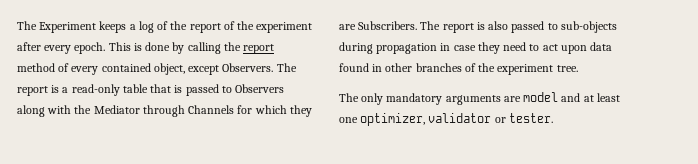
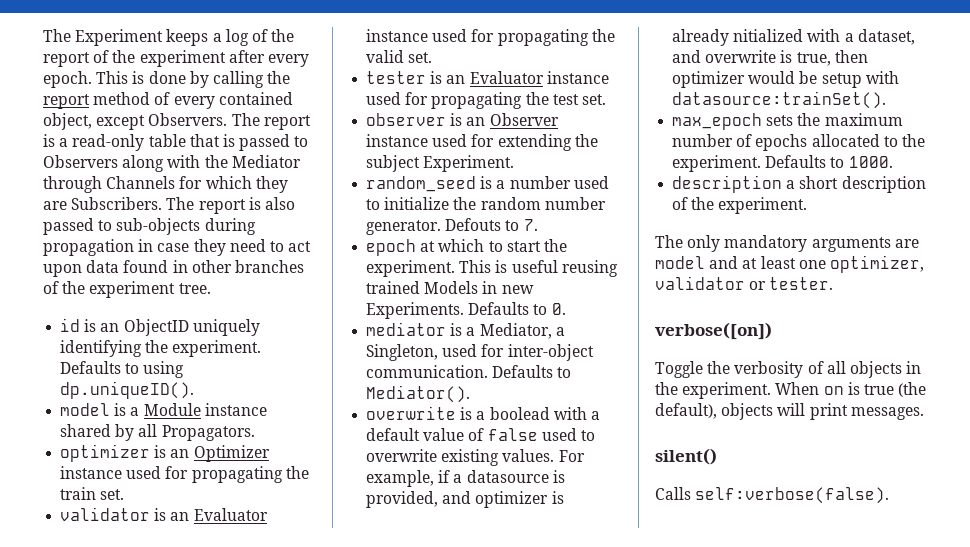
(578, 68) none -> [60,318,260,336] [60,340,262,357] [60,361,185,378] [60,381,195,399] [60,403,267,416] [60,424,255,441] [60,444,270,462] [60,466,309,483] [60,487,125,500] [60,507,268,521] [366,29,615,46] [366,50,433,63] [366,71,609,84] [366,92,606,109] [366,113,559,126] [366,134,598,151] [366,155,515,172] [366,176,609,192] [366,197,606,210] [366,218,538,235] [366,239,567,256] [366,260,618,277] [366,281,534,294] [366,302,566,319] [366,322,565,339] [366,344,594,361] [366,365,572,378] [366,385,471,403] [366,406,600,420] [366,428,595,441] [366,449,585,466] [366,470,565,487] [366,491,564,508] [672,29,915,46] [672,50,868,66] [672,71,899,88] [672,91,887,109] [672,113,903,130] [672,134,925,151] [672,155,893,172] [672,175,926,193] [672,197,808,214] // id is an ObjectID uniquely identifying the experiment. Defaults to using dp.uniqueID(). // model is a Module instance shared by all Propagators. // optimizer is an Optimizer instance used for propagating the train set. // validator is an Evaluator instance used for propagating the valid set. // tester is an Evaluator instance used for propagating the test set. // observer is an Observer instance used for extending the subject Experiment. // random_seed is a number used to initialize the random number generator. Defouts to 7. // epoch at which to start the experiment. This is useful reusing trained Models in new Experiments. Defaults to 0. // mediator is a Mediator, a Singleton, used for inter-object communication. Defaults to Mediator(). // overwrite is a boolead with a default value of false used to overwrite existing values. For example, if a datasource is provided, and optimizer is already nitialized with a dataset, and overwrite is true, then optimizer would be setup with datasource:trainSet(). // max_epoch sets the maximum number of epochs allocated to the experiment. Defaults to 1000. // description a short description of the experiment.
(553, 118) none -> [655,322,772,340] [655,361,922,378] [655,382,927,399] [655,403,924,420] [655,448,717,465] [655,487,890,504] // verbose([on]) // Toggle the verbosity of all objects in the experiment. When on is true (the default), objects will print messages. // silent() // Calls self:verbose(false).

